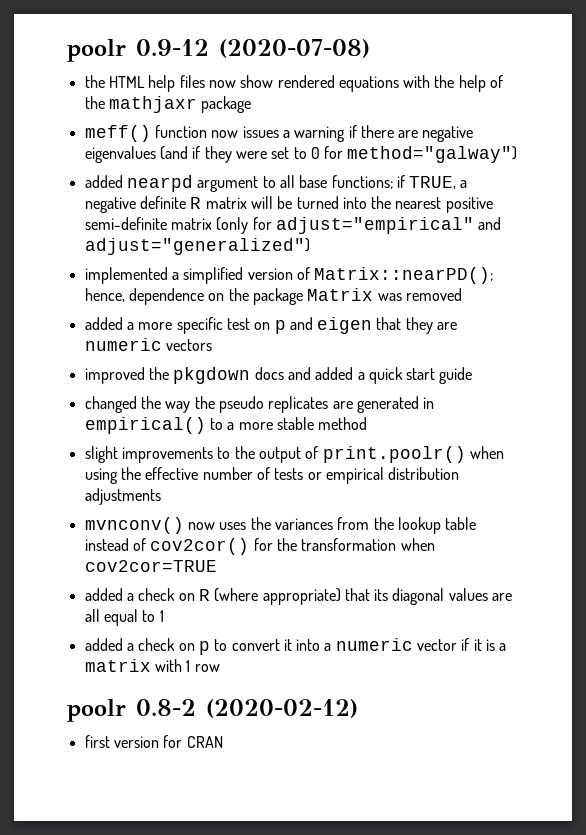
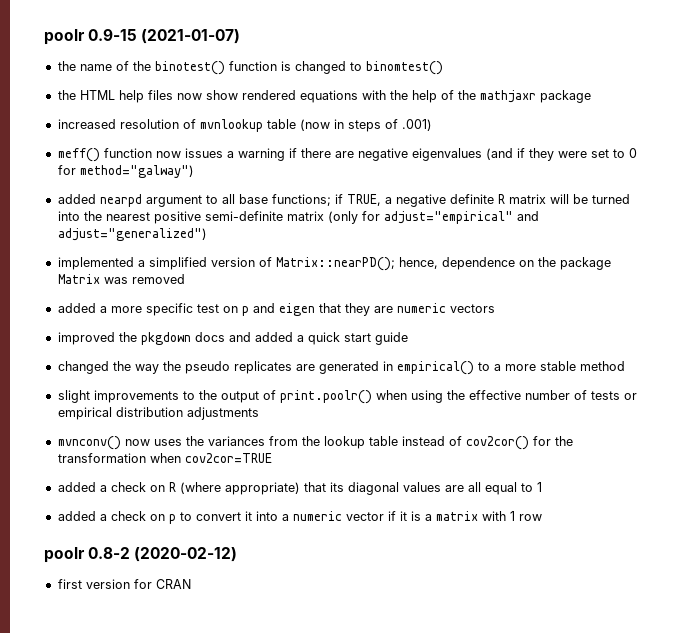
[67,39,370,62] poolr 0.9-12 (2020-07-08) -> [44,29,241,45] [57,61,443,75] poolr 0.9-15 (2021-01-07) // the name of the binotest() function is changed to binomtest()
(252, 104) none -> [57,119,432,132] // increased resolution of mvnlookup table (now in steps of .001)

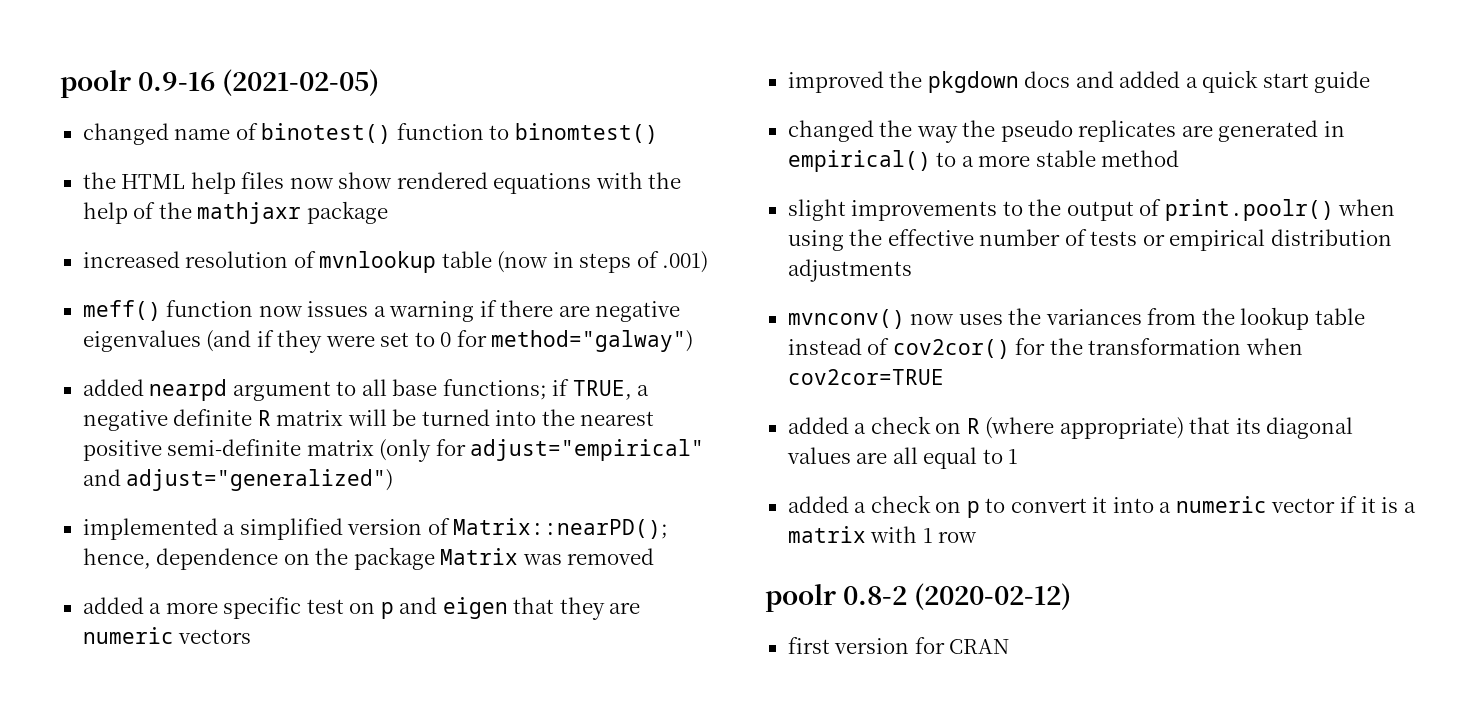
[44,29,241,45] [57,61,76,71] poolr 0.9-15 (2021-01-07) // the -> [60,69,380,98] [82,123,169,145] poolr 0.9-16 (2021-02-05) // changed
[132,61,151,71] the -> (258, 131) none
[280,61,346,74] is changed -> (484, 131) none

